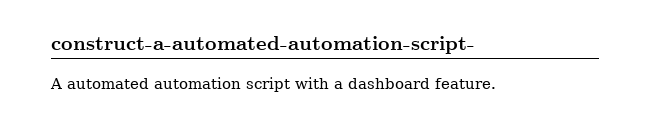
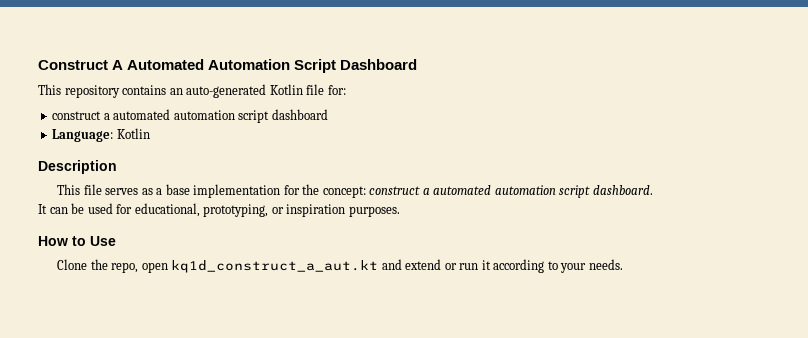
[51,36,475,54] [50,77,496,92] construct-a-automated-automation-script- // A automated automation script with a dashboard feature. -> [38,59,418,73] [38,84,346,98] [52,109,328,123] [52,128,150,142] [38,160,117,174] [57,184,653,198] [38,203,400,217] [38,236,116,246] [57,259,623,273] Construct A Automated Automation Script Dashboard // This repository contains an auto-generated Kotlin file for: // construct a automated automation script dashboard // Language: Kotlin // Description // This file serves as a base implementation for the concept: construct a automated automation script dashboard. // It can be used for educational, prototyping, or inspiration purposes. // How to Use // Clone the repo, open kq1d_construct_a_aut.kt and extend or run it according to your needs.

